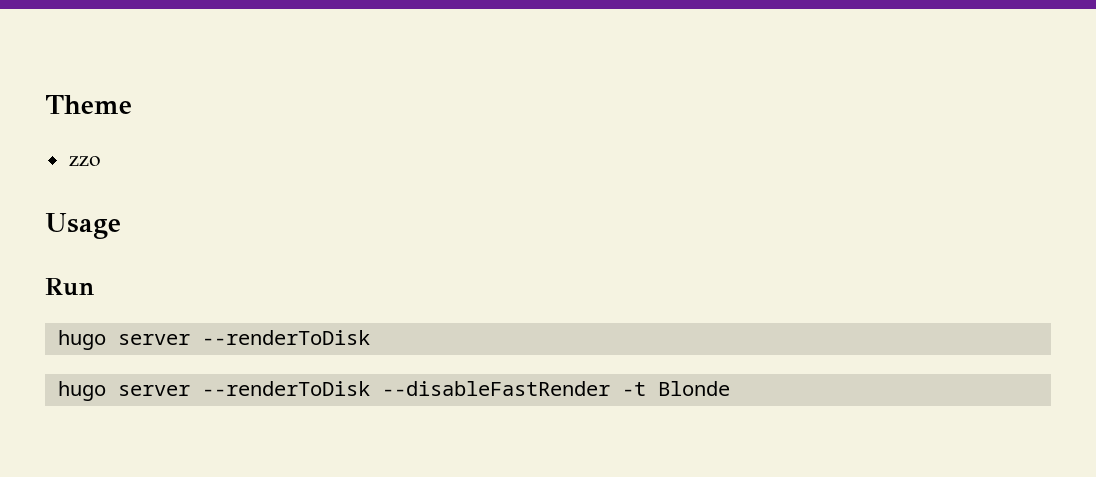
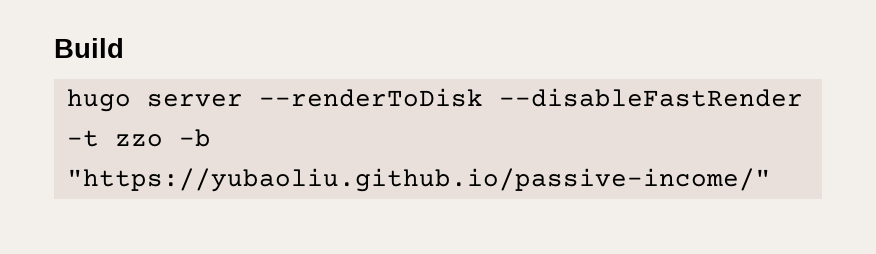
[45,95,132,114] [68,156,101,167] [45,213,121,239] [45,278,94,296] [57,330,370,350] Theme // zzo // Usage // Run // hugo server --renderToDisk -> [54,38,124,58] Build
[657,381,730,396] Blonde -> [115,129,212,147] [67,168,772,192] zzo -b "https://yubaoliu.github.io/passive-income/"

